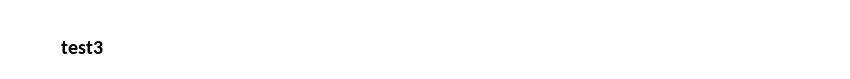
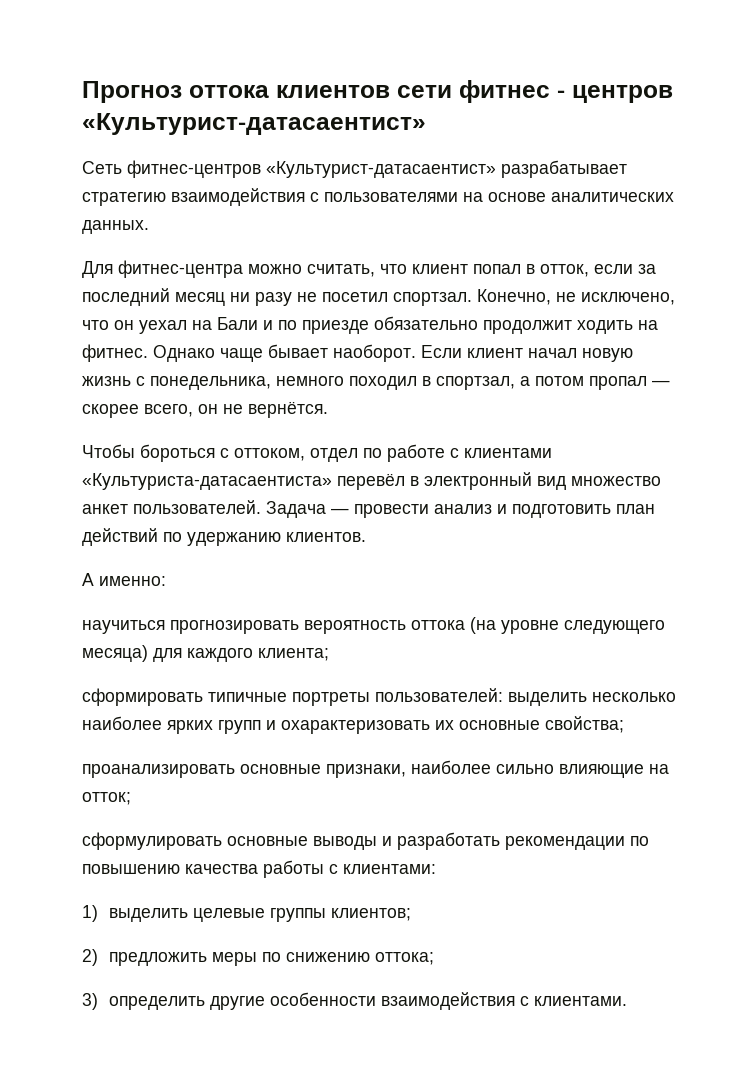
[61,41,103,54] test3 -> [82,80,673,103] [82,113,426,135] [82,160,627,178] [82,188,674,206] [82,220,149,234] [82,260,656,278] [82,288,675,306] [82,316,658,334] [82,344,633,362] [82,376,670,390] [82,401,328,418] [82,444,552,462] [82,472,661,490] [82,500,655,518] [82,528,366,546] [82,573,166,586] [82,617,665,634] [82,645,329,662] [82,688,676,706] [82,716,624,734] [82,760,669,778] [82,792,131,805] [82,832,649,850] [82,860,436,878] [82,905,411,922] [82,949,434,966] [82,992,627,1010] Прогноз оттока клиентов сети фитнес - центров «Культурист-датасаентист» // Сеть фитнес-центров «Культурист-датасаентист» разрабатывает стратегию взаимодействия с пользователями на основе аналитических данных. // Для фитнес-центра можно считать, что клиент попал в отток, если за последний месяц ни разу не посетил спортзал. Конечно, не исключено, что он уехал на Бали и по приезде обязательно продолжит ходить на фитнес. Однако чаще бывает наоборот. Если клиент начал новую жизнь с понедельника, немного походил в спортзал, а потом пропал — скорее всего, он не вернётся. // Чтобы бороться с оттоком, отдел по работе с клиентами «Культуриста-датасаентиста» перевёл в электронный вид множество анкет пользователей. Задача — провести анализ и подготовить план действий по удержанию клиентов. // А именно: // научиться прогнозировать вероятность оттока (на уровне следующего месяца) для каждого клиента; // сформировать типичные портреты пользователей: выделить несколько наиболее ярких групп и охарактеризовать их основные свойства; // проанализировать основные признаки, наиболее сильно влияющие на отток; // сформулировать основные выводы и разработать рекомендации по повышению качества работы с клиентами: // 1) выделить целевые группы клиентов; // 2) предложить меры по снижению оттока; // 3) определить другие особенности взаимодействия с клиентами.

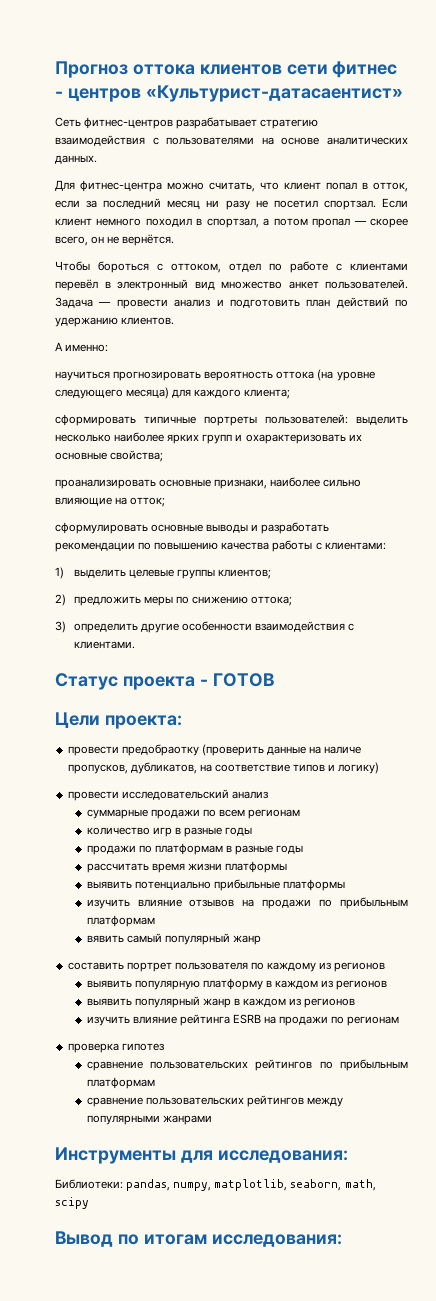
[266,161,496,178] «Культурист-датасаентист» -> (174, 123) none
[477,289,675,305] [82,316,658,334] [82,344,633,362] [82,376,271,390] Конечно, не исключено, что он уехал на Бали и по приезде обязательно продолжит ходить на фитнес. Однако чаще бывает наоборот. Если клиент начал новую жизнь с понедельника, -> [382,198,408,208] [55,218,92,226] Если клиент
[82,473,332,490] «Культуриста-датасаентиста» -> (408, 267) none
(627, 1001) none -> [55,673,274,690] [55,712,182,729] [67,744,362,756] [67,762,380,774] [67,789,268,801] [86,809,301,819] [86,827,253,837] [86,843,304,855] [86,861,287,873] [86,879,345,891] [86,897,408,909] [86,915,155,927] [86,933,261,945] [67,962,386,972] [86,978,388,990] [86,996,356,1008] [86,1014,400,1026] [67,1043,164,1053] [86,1059,408,1071] [86,1077,155,1089] [86,1095,343,1107] [86,1115,212,1125] [55,1147,348,1164] [55,1179,376,1191] [55,1197,89,1209] [55,1231,342,1247] // Статус проекта - ГОТОВ // Цели проекта: // провести предобраотку (проверить данные на наличе пропусков, дубликатов, на соответствие типов и логику) // провести исследовательский анализ // суммарные продажи по всем регионам // количество игр в разные годы // продажи по платформам в разные годы // рассчитать время жизни платформы // выявить потенциально прибыльные платформы // изучить влияние отзывов на продажи по прибыльным платформам // вявить самый популярный жанр // составить портрет пользователя по каждому из регионов // выявить популярную платформу в каждом из регионов // выявить популярный жанр в каждом из регионов // изучить влияние рейтинга ESRB на продажи по регионам // проверка гипотез // сравнение пользовательских рейтингов по прибыльным платформам // сравнение пользовательских рейтингов между популярными жанрами // Инструменты для исследования: // Библиотеки: pandas, numpy, matplotlib, seaborn, math, scipy // Вывод по итогам исследования:

